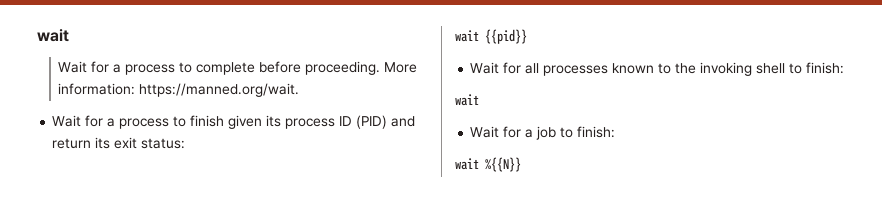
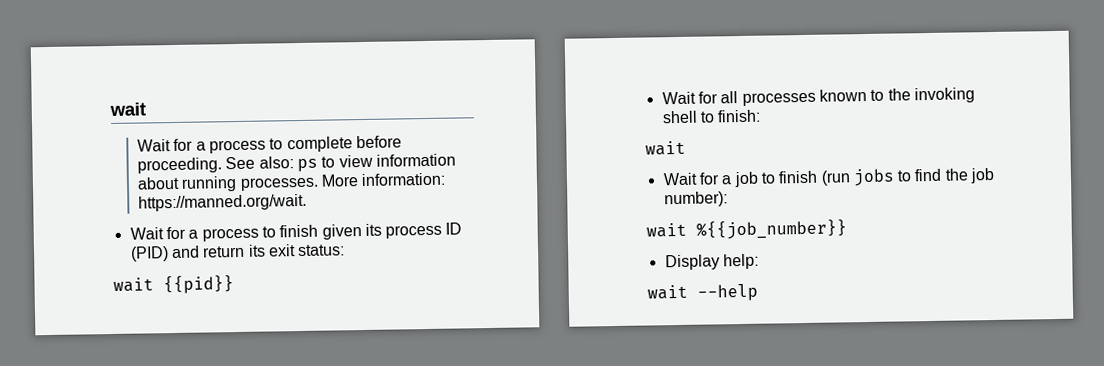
(381, 68) none -> [225,153,456,173] [136,176,319,192] See also: ps to view information about running processes.
[577,126,616,138] [455,157,521,172] finish: // wait %{{N}} -> [778,167,996,187] [663,191,728,208] [646,219,847,240] [664,253,759,271] [647,283,758,302] finish (run jobs to find the job number): // wait %{{job_number}} // Display help: // wait --help

